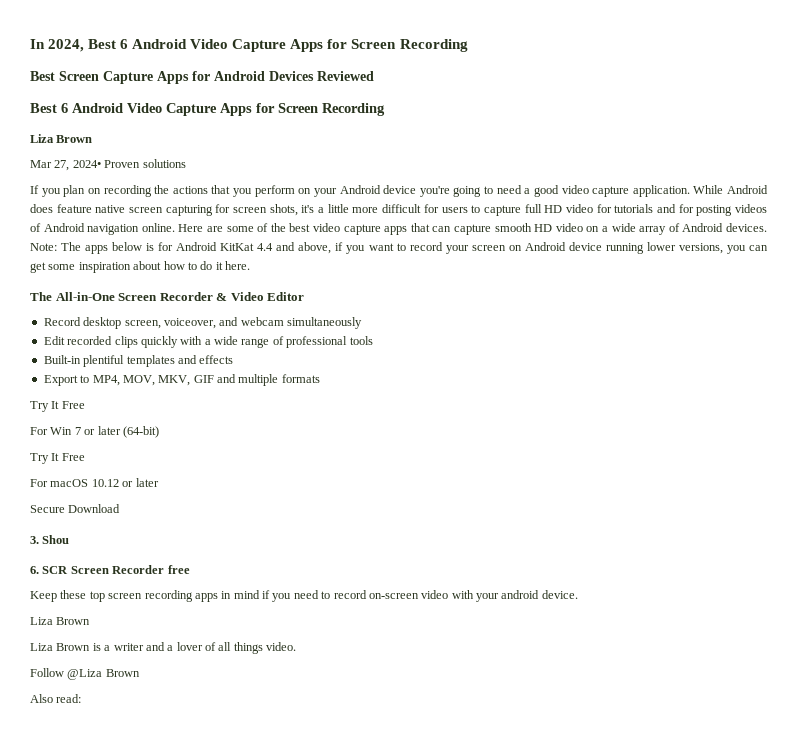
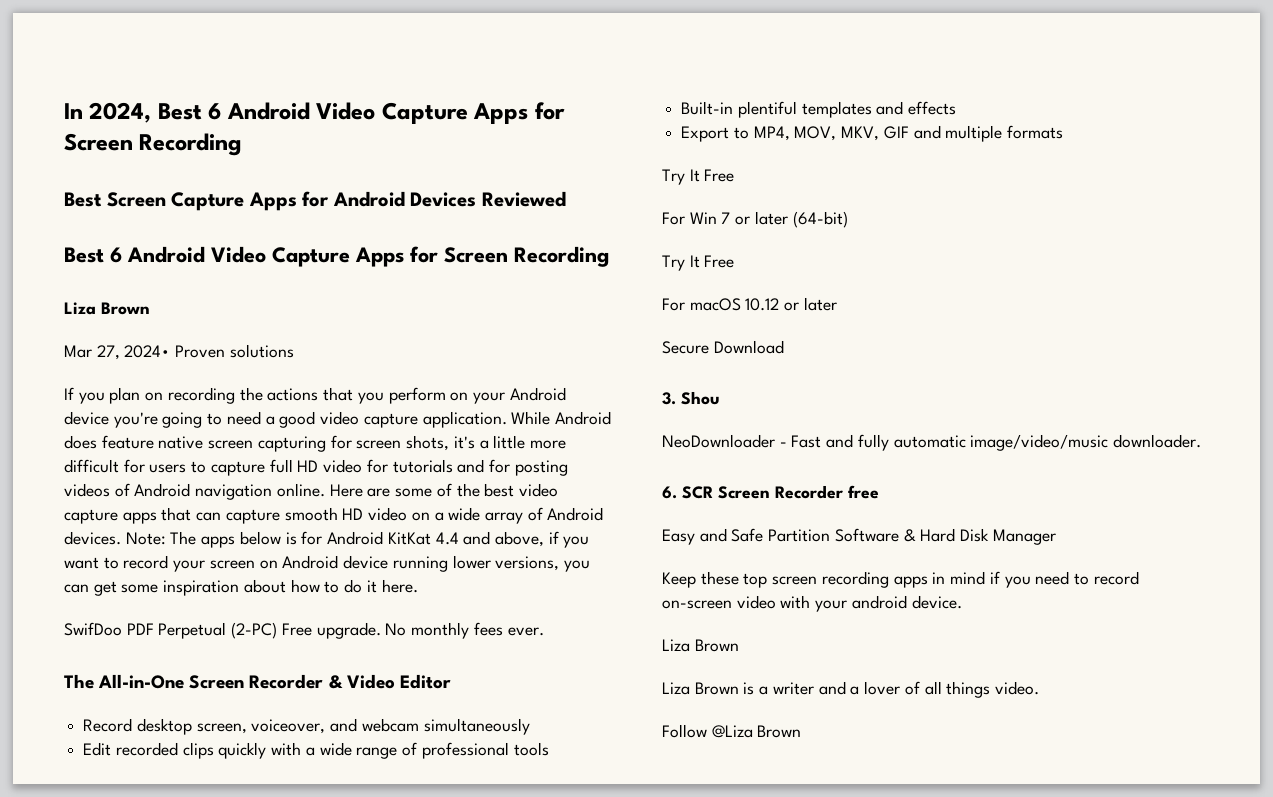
(250, 265) none -> [64,622,544,639] // SwifDoo PDF Perpetual (2-PC) Free upgrade. No monthly fees ever.
(70, 539) none -> [662,434,1202,451] // NeoDownloader - Fast and fully automatic image/video/music downloader.
(190, 569) none -> [662,528,1056,545] // Easy and Safe Partition Software & Hard Disk Manager
[30,694,82,703] // Also read: -> (802, 731) none

